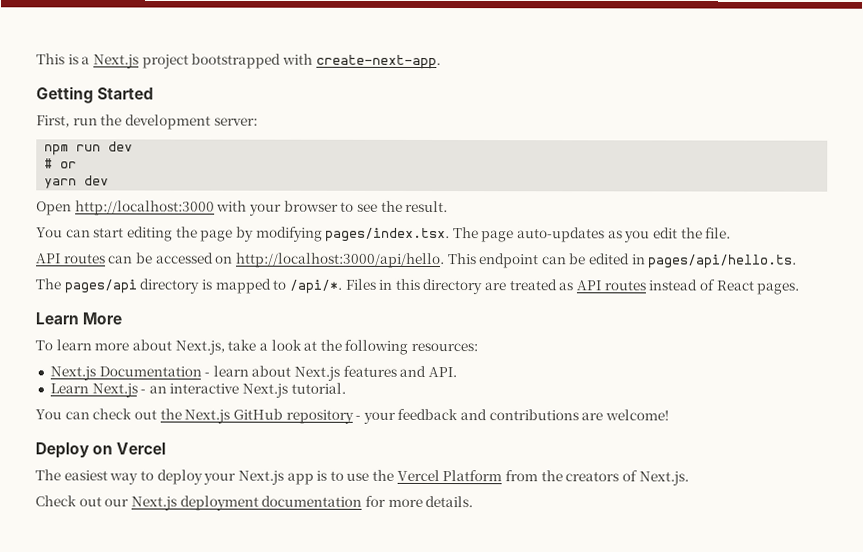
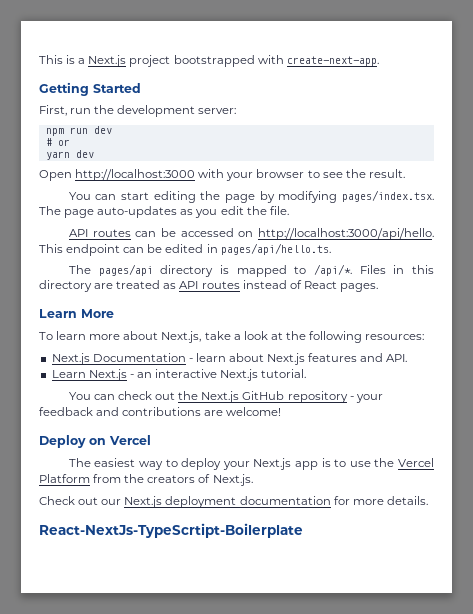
(474, 501) none -> [39,523,303,538] // React-NextJs-TypeScrtipt-Boilerplate

